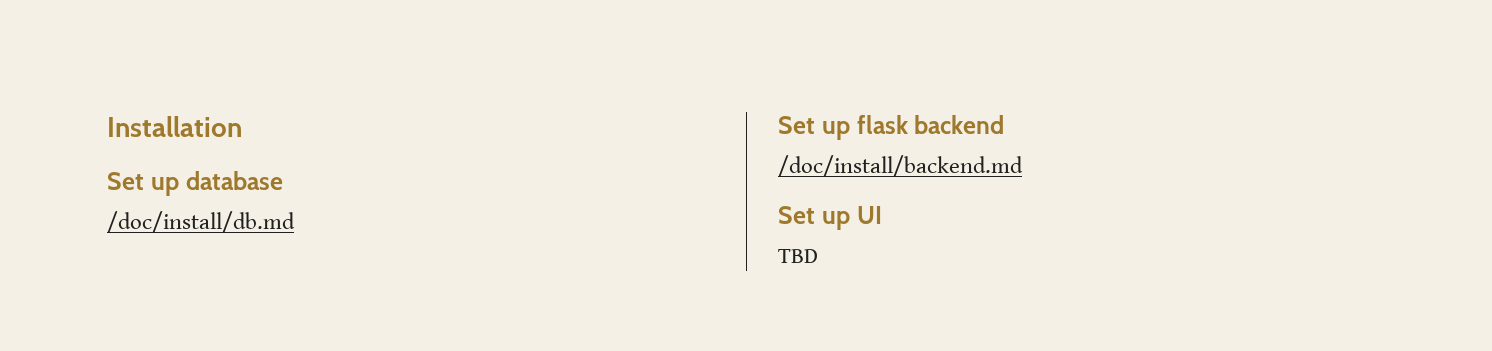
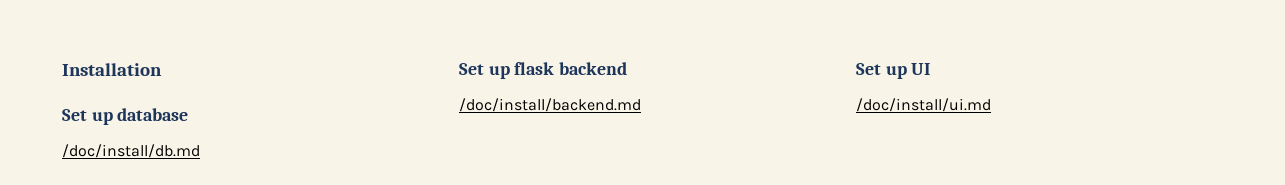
[778,249,818,263] TBD -> [856,98,991,112] /doc/install/ui.md

